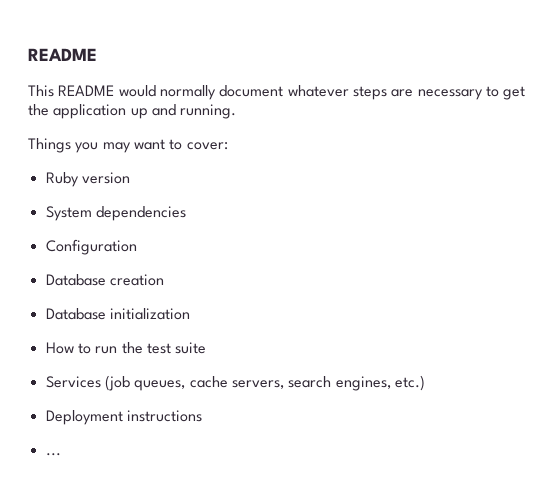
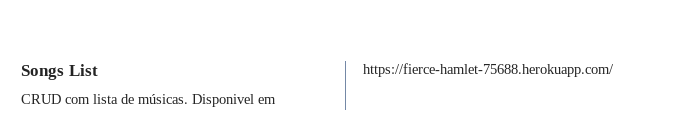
[28,48,97,61] [28,85,526,100] [28,104,237,119] [28,138,228,153] [45,172,130,187] [45,206,186,221] [45,239,137,255] [45,274,164,286] [45,308,190,320] [45,342,207,354] [45,375,425,391] [45,410,202,425] [45,453,61,456] README // This README would normally document whatever steps are necessary to get the application up and running. // Things you may want to cover: // Ruby version // System dependencies // Configuration // Database creation // Database initialization // How to run the test suite // Services (job queues, cache servers, search engines, etc.) // Deployment instructions // ... -> [21,64,98,80] [21,94,276,107] [363,63,614,77] Songs List // CRUD com lista de músicas. Disponivel em https://fierce-hamlet-75688.herokuapp.com/

